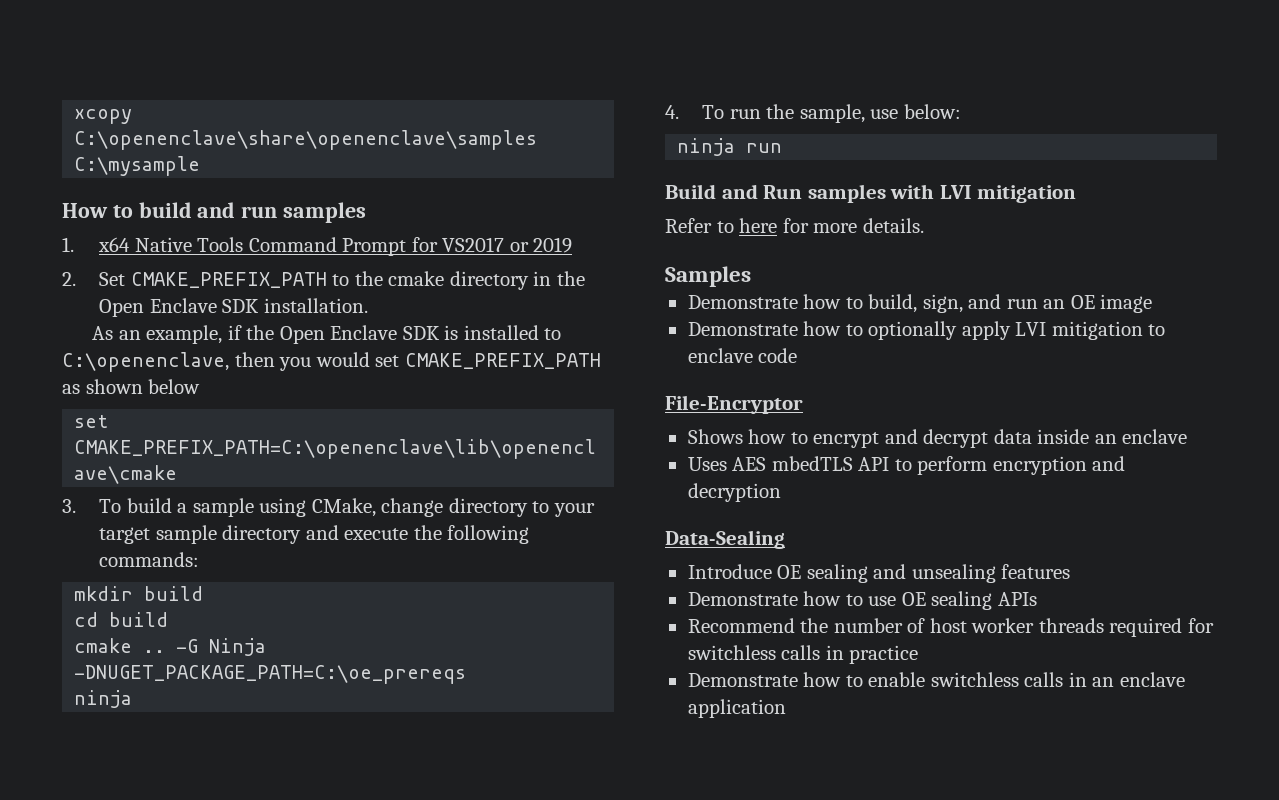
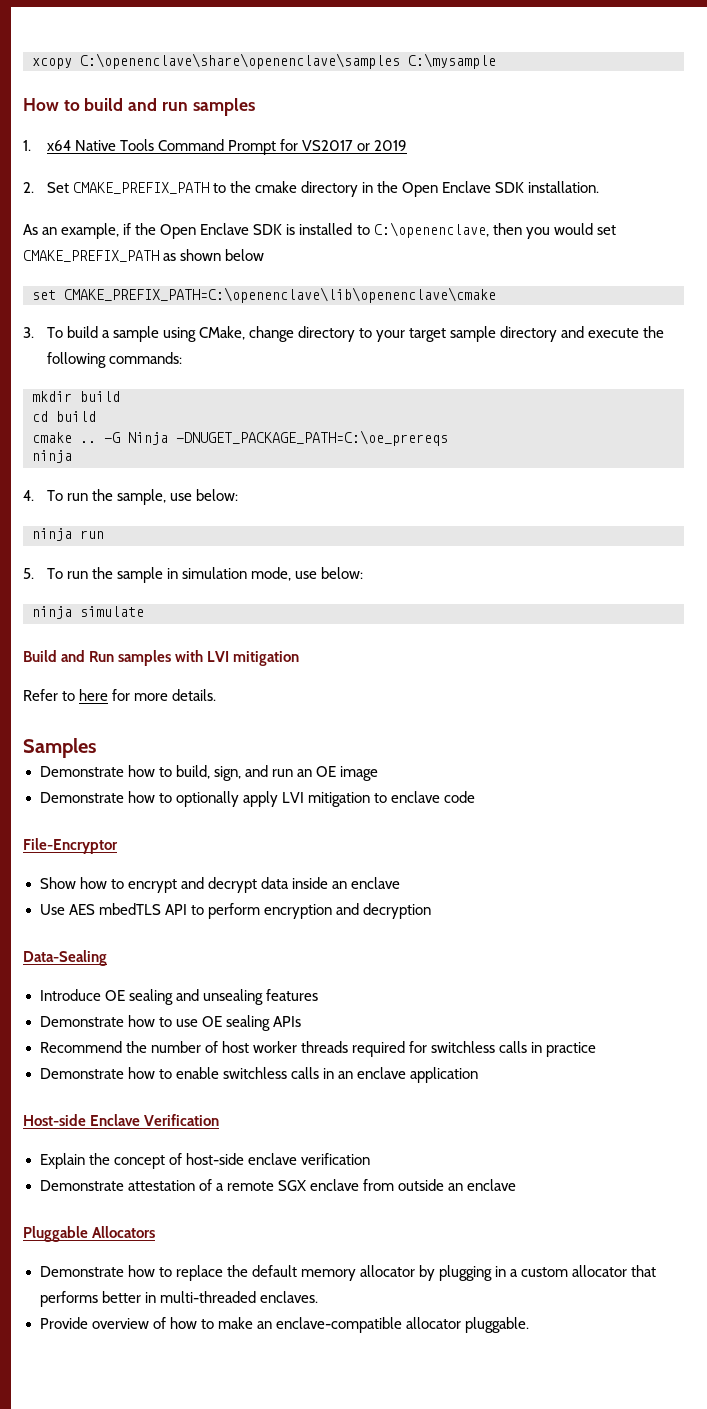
(783, 148) none -> [23,567,364,583] [32,606,144,619] // 5. To run the sample in simulation mode, use below: // ninja simulate
[687,429,743,444] Shows -> [39,877,76,889] Show
[687,457,727,471] Uses -> [39,904,65,915] Use
(786, 708) none -> [23,1114,220,1126] [39,1153,370,1169] [39,1179,517,1191] [23,1226,156,1242] [39,1265,657,1281] [39,1291,318,1307] [39,1317,529,1333] // Host-side Enclave Verification // Explain the concept of host-side enclave verification // Demonstrate attestation of a remote SGX enclave from outside an enclave // Pluggable Allocators // Demonstrate how to replace the default memory allocator by plugging in a custom allocator that performs better in multi-threaded enclaves. // Provide overview of how to make an enclave-compatible allocator pluggable.

